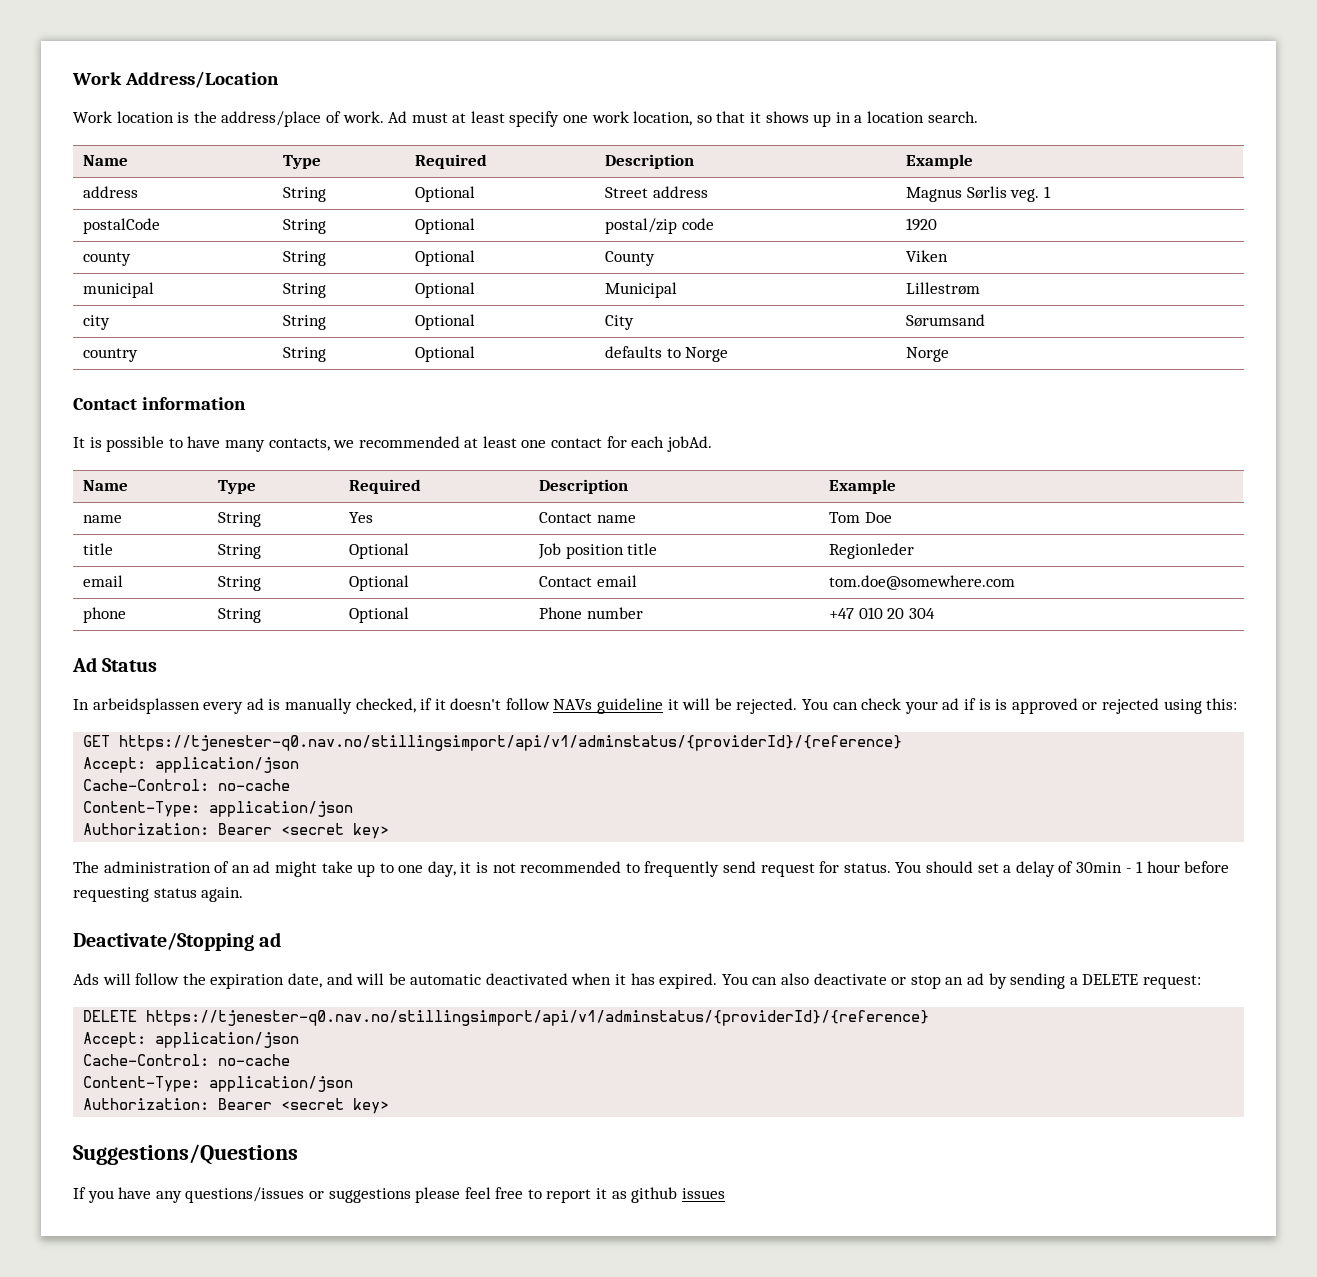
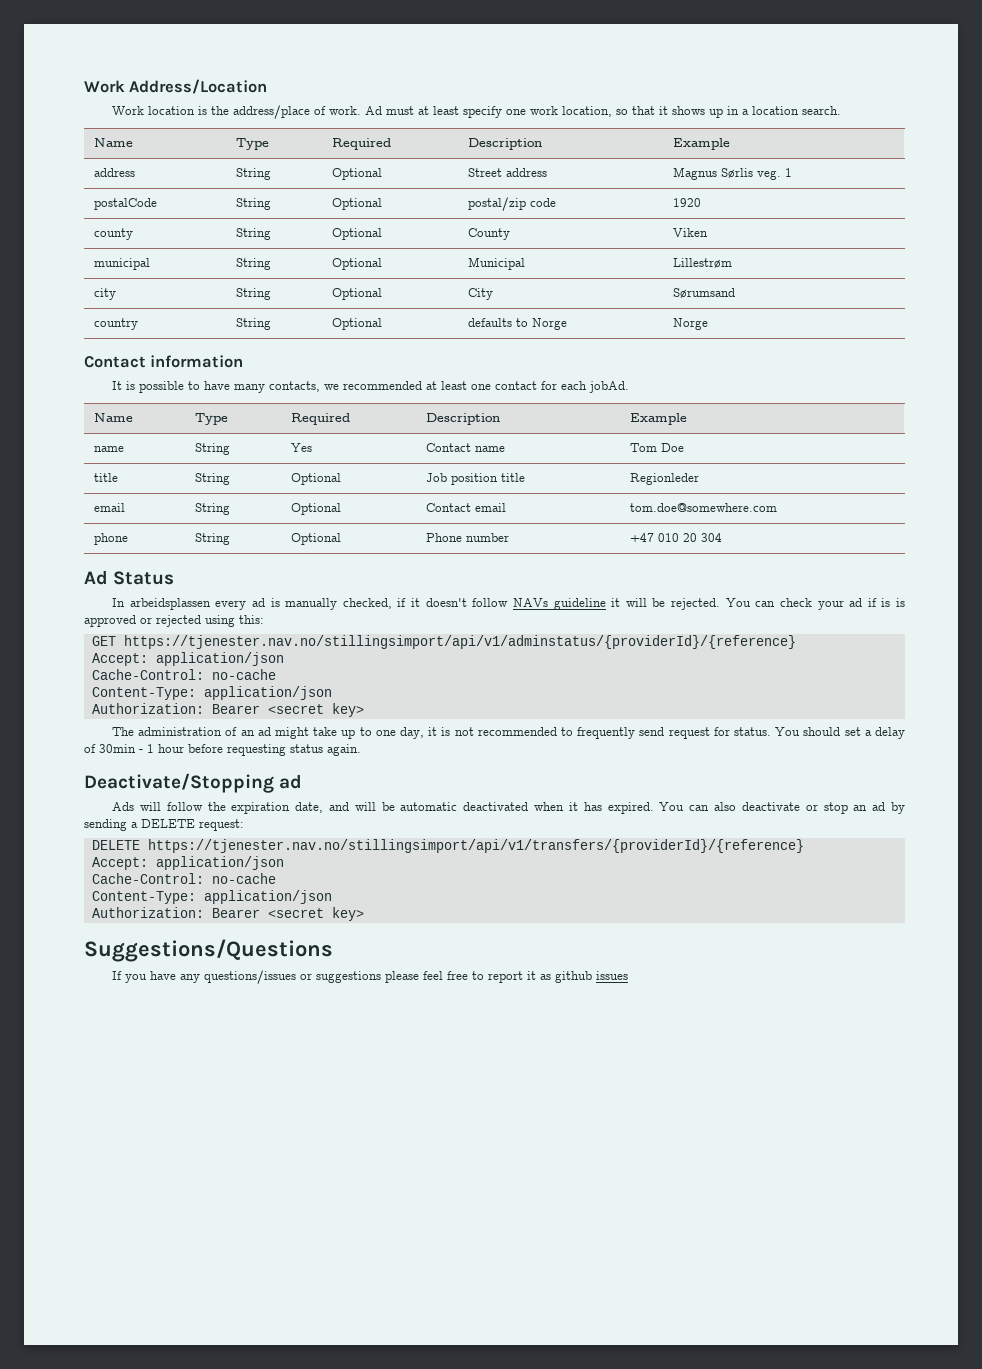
[119,735,903,751] https://tjenester-q0.nav.no/stillingsimport/api/v1/adminstatus/{providerId}/{reference} -> [123,635,796,649] https://tjenester.nav.no/stillingsimport/api/v1/adminstatus/{providerId}/{reference}
[146,1010,930,1026] https://tjenester-q0.nav.no/stillingsimport/api/v1/adminstatus/{providerId}/{reference} -> [147,839,804,853] https://tjenester.nav.no/stillingsimport/api/v1/transfers/{providerId}/{reference}

